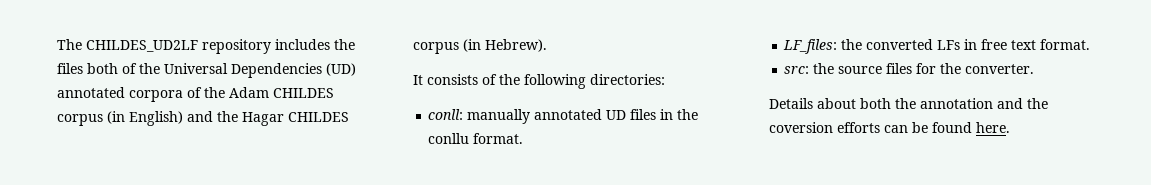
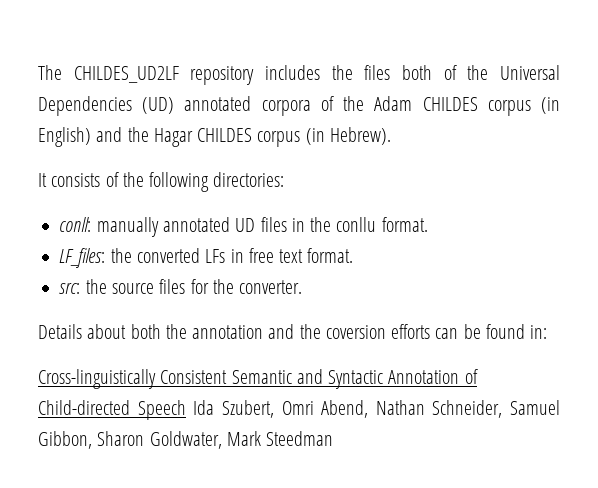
[976,122,1010,133] here. -> [530,325,548,339] [38,369,478,389] [38,400,560,420] [38,431,334,449] in: // Cross-linguistically Consistent Semantic and Syntactic Annotation of Child-directed Speech Ida Szubert, Omri Abend, Nathan Schneider, Samuel Gibbon, Sharon Goldwater, Mark Steedman

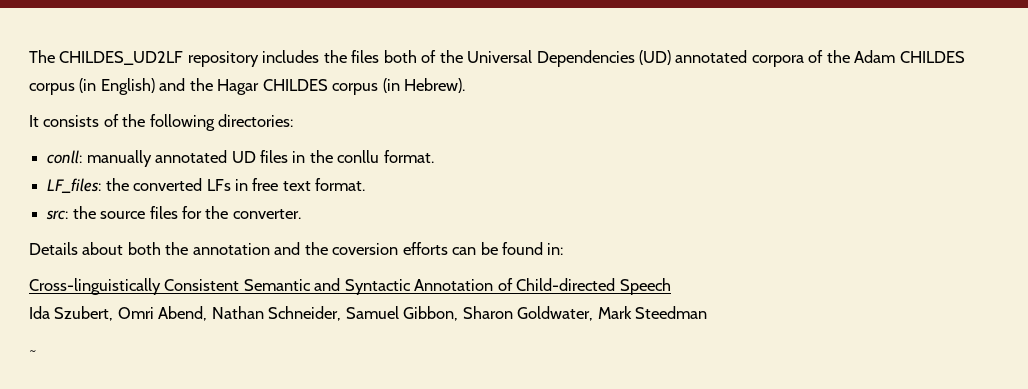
(186, 410) none -> (671, 286) //
(334, 438) none -> [29,350,37,355] // ~

